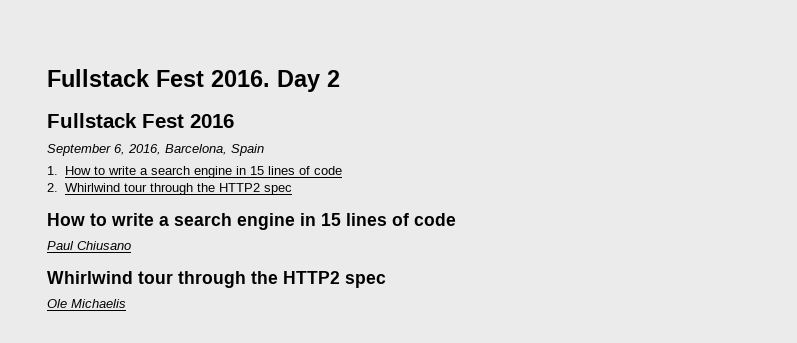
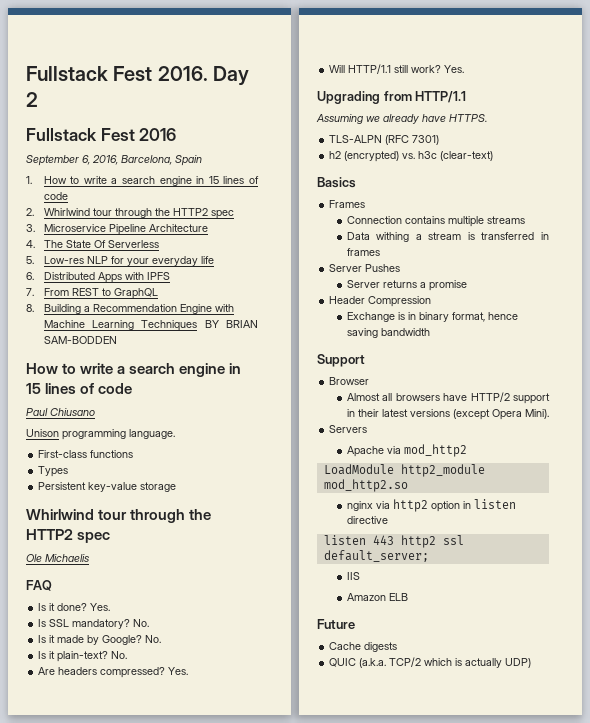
(293, 190) none -> [26,224,208,235] [26,240,159,248] [26,256,214,266] [26,272,170,283] [26,288,158,299] [26,304,234,314] [43,320,258,331] [43,336,117,344] // 3. Microservice Pipeline Architecture // 4. The State Of Serverless // 5. Low-res NLP for your everyday life // 6. Distributed Apps with IPFS // 7. From REST to GraphQL // 8. Building a Recommendation Engine with Machine Learning Techniques BY BRIAN SAM-BODDEN
(131, 245) none -> [26,429,175,440] [38,450,134,458] [38,466,69,477] [38,482,177,492] // Unison programming language. // First-class functions // Types // Persistent key-value storage
(126, 303) none -> [26,580,52,591] [38,603,111,611] [38,619,150,629] [38,635,162,645] [38,651,128,662] [38,667,189,678] [329,64,465,74] [317,91,467,104] [316,114,487,124] [329,135,440,145] [329,151,494,162] [317,177,356,188] [329,200,366,208] [346,216,525,227] [346,232,549,242] [346,248,380,256] [329,264,401,272] [346,280,467,291] [329,296,432,307] [346,312,518,322] [346,328,430,338] [317,354,365,367] [329,377,370,385] [346,392,550,404] [346,409,549,420] [329,425,368,433] [346,444,467,457] [323,464,485,477] [323,479,408,492] [346,499,516,512] [346,516,388,524] [323,535,464,548] [323,550,429,562] [346,572,360,580] [346,593,408,601] [317,619,355,629] [329,642,398,652] [329,657,532,668] // FAQ // Is it done? Yes. // Is SSL mandatory? No. // Is it made by Google? No. // Is it plain-text? No. // Are headers compressed? Yes. // Will HTTP/1.1 still work? Yes. // Upgrading from HTTP/1.1 // Assuming we already have HTTPS. // TLS-ALPN (RFC 7301) // h2 (encrypted) vs. h3c (clear-text) // Basics // Frames // Connection contains multiple streams // Data withing a stream is transferred in frames // Server Pushes // Server returns a promise // Header Compression // Exchange is in binary format, hence saving bandwidth // Support // Browser // Almost all browsers have HTTP/2 support in their latest versions (except Opera Mini). // Servers // Apache via mod_http2 // LoadModule http2_module mod_http2.so // nginx via http2 option in listen directive // listen 443 http2 ssl default_server; // IIS // Amazon ELB // Future // Cache digests // QUIC (a.k.a. TCP/2 which is actually UDP)

